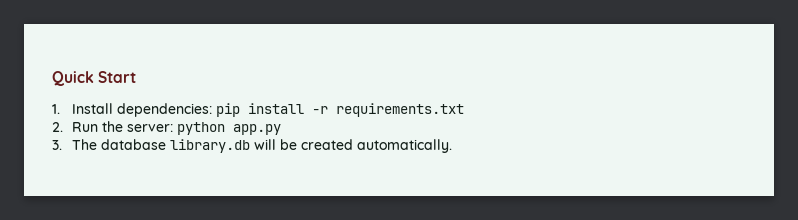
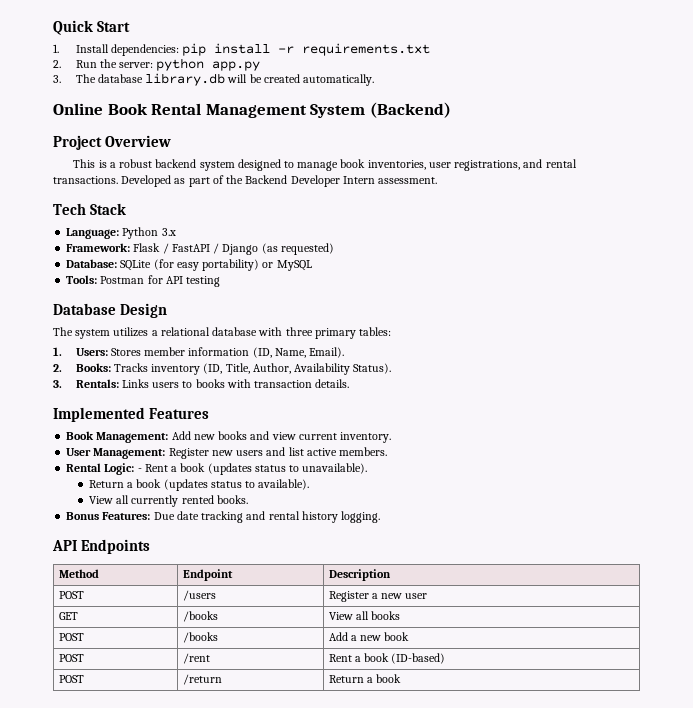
(452, 146) none -> [53,102,451,118] [53,135,172,150] [73,159,577,171] [53,175,438,187] [53,203,127,215] [66,227,176,239] [66,243,334,255] [66,259,312,271] [66,275,221,287] [53,303,168,318] [53,327,392,339] [53,347,345,358] [53,363,392,375] [53,379,350,388] [53,407,210,422] [66,431,392,443] [66,447,388,459] [66,463,368,475] [88,479,310,491] [88,495,248,507] [66,511,381,523] [52,539,151,554] [58,569,99,578] [182,569,233,581] [328,569,391,581] [58,591,84,599] [182,590,216,601] [328,591,428,602] [58,612,78,620] [182,611,218,622] [328,611,400,620] [58,633,84,641] [182,632,218,643] [328,632,410,641] [58,654,84,662] [182,653,210,664] [328,653,446,664] [58,675,84,683] [182,674,222,685] [328,674,401,683] // Online Book Rental Management System (Backend) // Project Overview // This is a robust backend system designed to manage book inventories, user registrations, and rental transactions. Developed as part of the Backend Developer Intern assessment. // Tech Stack // Language: Python 3.x // Framework: Flask / FastAPI / Django (as requested) // Database: SQLite (for easy portability) or MySQL // Tools: Postman for API testing // Database Design // The system utilizes a relational database with three primary tables: // 1. Users: Stores member information (ID, Name, Email). // 2. Books: Tracks inventory (ID, Title, Author, Availability Status). // 3. Rentals: Links users to books with transaction details. // Implemented Features // Book Management: Add new books and view current inventory. // User Management: Register new users and list active members. // Rental Logic: - Rent a book (updates status to unavailable). // Return a book (updates status to available). // View all currently rented books. // Bonus Features: Due date tracking and rental history logging. // API Endpoints // Method | Endpoint | Description // POST | /users | Register a new user // GET | /books | View all books // POST | /books | Add a new book // POST | /rent | Rent a book (ID-based) // POST | /return | Return a book

